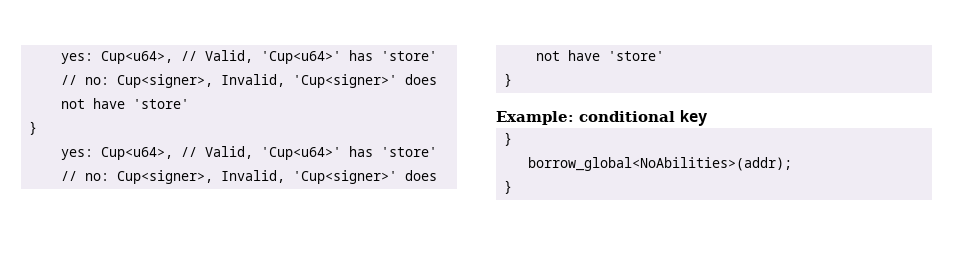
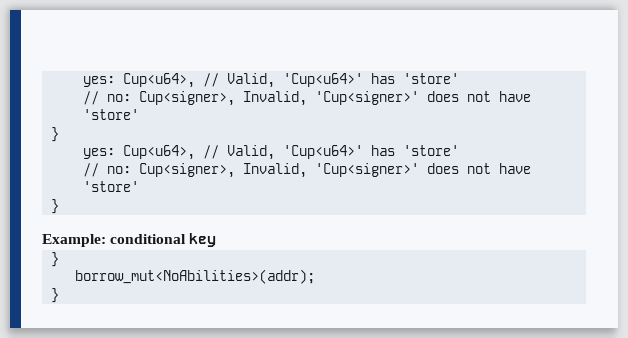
[528,157,793,171] borrow_global<NoAbilities>(addr); -> [74,269,315,284] borrow_mut<NoAbilities>(addr);

